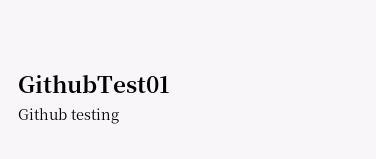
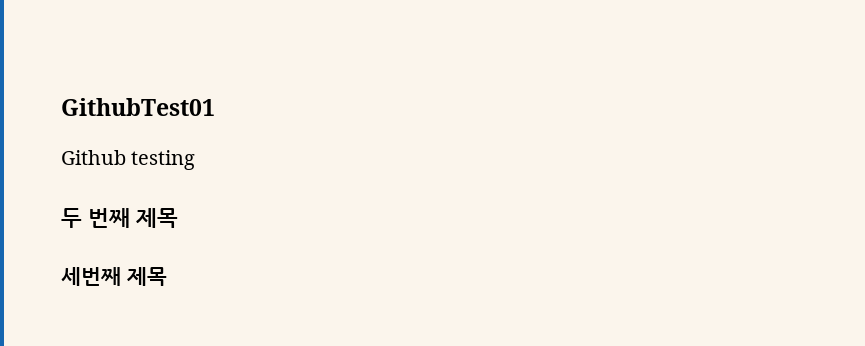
(119, 116) none -> [61,208,178,228] [61,267,167,286] // 두 번째 제목 // 세번째 제목

